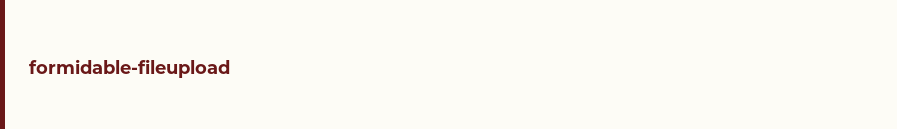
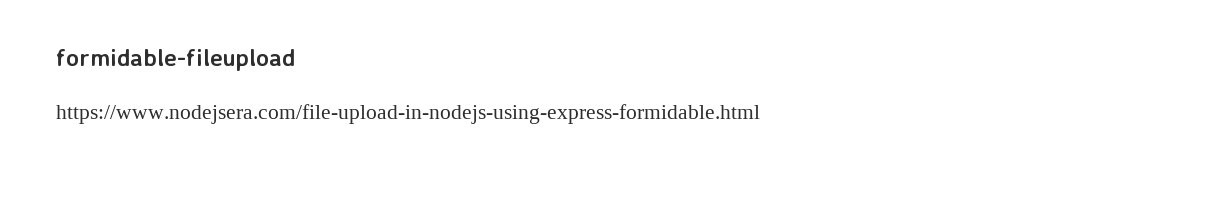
(230, 68) none -> [56,104,760,124] // https://www.nodejsera.com/file-upload-in-nodejs-using-express-formidable.html

